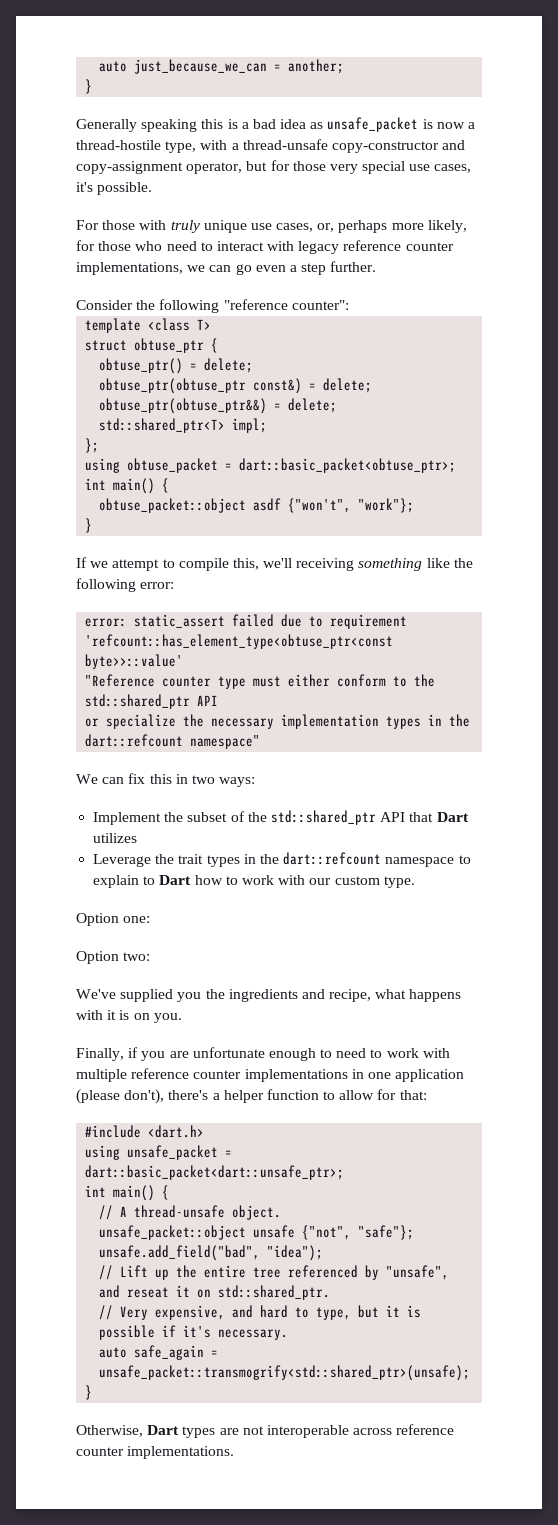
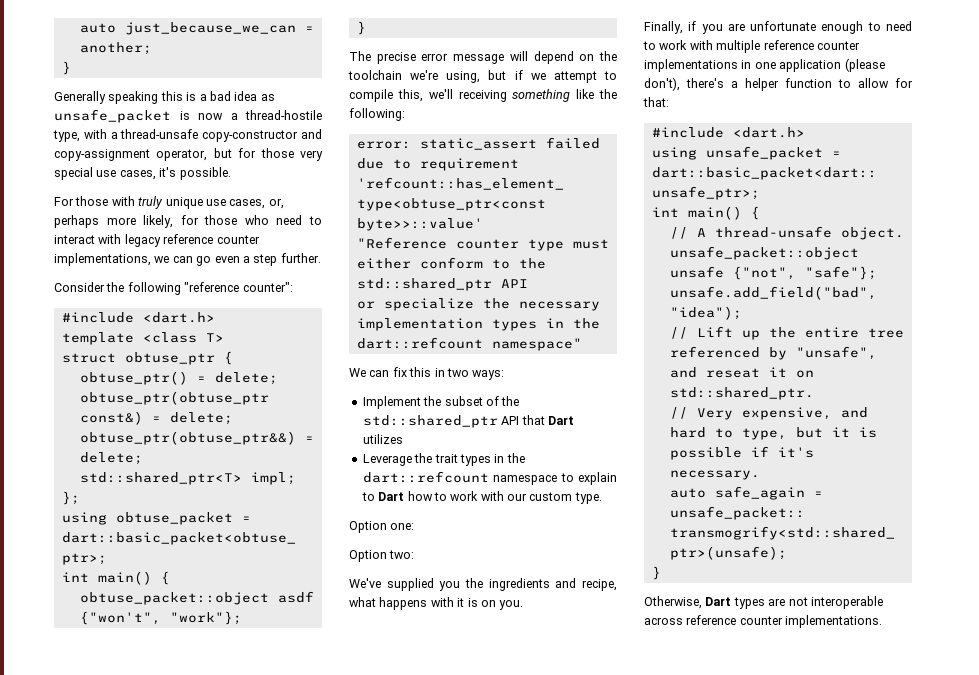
(349, 305) none -> [61,312,215,323] // #include <dart.h>
[76,557,87,568] If -> [349,51,617,64] [348,70,523,83] The precise error message will depend on the toolchain we're using, but if
[76,578,175,592] following error: -> [349,108,405,121] following:

